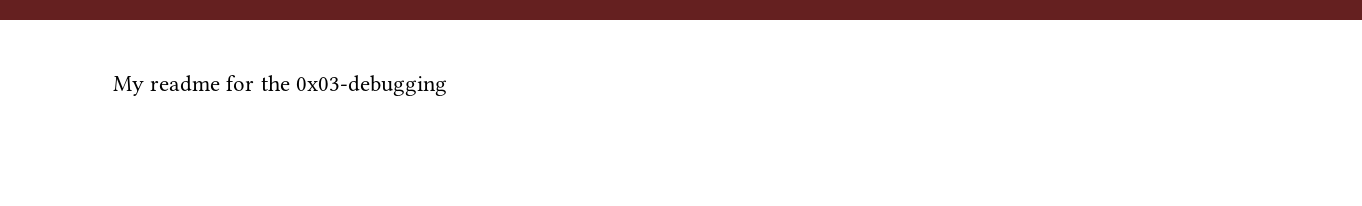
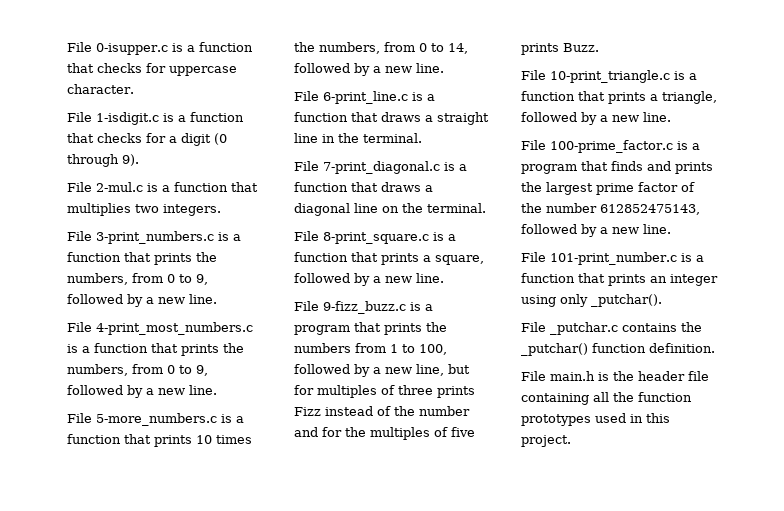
[113,75,447,96] My readme for the 0x03-debugging -> [67,42,253,55] [67,63,237,76] [67,84,134,94] [67,112,244,125] [67,133,227,146] [67,154,139,167] [67,182,258,192] [67,203,221,216] [67,231,241,244] [67,252,217,265] [67,273,208,285] [67,294,217,307] [67,322,253,335] [67,343,244,356] [67,364,208,376] [67,385,217,398] [67,413,244,426] [67,434,252,447] [294,42,468,54] [294,63,444,76] [294,91,435,104] [294,112,489,125] [294,133,422,143] [294,161,467,174] [294,182,433,192] [294,203,486,216] [294,231,456,244] [294,252,484,265] [294,273,444,286] [294,301,433,314] [294,322,447,335] [294,343,447,355] [294,364,470,377] [294,385,475,398] [294,406,470,416] [294,427,475,440] [521,43,599,55] [521,70,697,83] [521,91,717,104] [521,112,671,125] [521,140,700,153] [521,161,713,174] [521,182,695,195] [521,203,700,215] [521,224,671,237] [521,252,704,265] [521,273,718,286] [521,294,662,307] [521,322,702,335] [521,343,715,356] [521,371,709,381] [521,392,692,405] [521,413,670,426] [521,435,571,447] File 0-isupper.c is a function that checks for uppercase character. // File 1-isdigit.c is a function that checks for a digit (0 through 9). // File 2-mul.c is a function that multiplies two integers. // File 3-print_numbers.c is a function that prints the numbers, from 0 to 9, followed by a new line. // File 4-print_most_numbers.c is a function that prints the numbers, from 0 to 9, followed by a new line. // File 5-more_numbers.c is a function that prints 10 times the numbers, from 0 to 14, followed by a new line. // File 6-print_line.c is a function that draws a straight line in the terminal. // File 7-print_diagonal.c is a function that draws a diagonal line on the terminal. // File 8-print_square.c is a function that prints a square, followed by a new line. // File 9-fizz_buzz.c is a program that prints the numbers from 1 to 100, followed by a new line, but for multiples of three prints Fizz instead of the number and for the multiples of five prints Buzz. // File 10-print_triangle.c is a function that prints a triangle, followed by a new line. // File 100-prime_factor.c is a program that finds and prints the largest prime factor of the number 612852475143, followed by a new line. // File 101-print_number.c is a function that prints an integer using only _putchar(). // File _putchar.c contains the _putchar() function definition. // File main.h is the header file containing all the function prototypes used in this project.

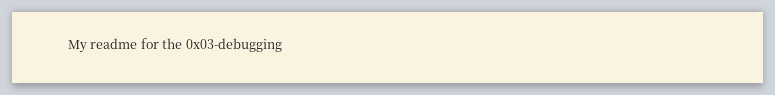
[67,42,253,55] [67,63,237,76] [67,84,134,94] [67,112,244,125] [67,133,227,146] [67,154,139,167] [67,182,258,192] [67,203,221,216] [67,231,241,244] [67,252,217,265] [67,273,208,285] [67,294,217,307] [67,322,253,335] [67,343,244,356] [67,364,208,376] [67,385,217,398] [67,413,244,426] [67,434,252,447] [294,42,468,54] [294,63,444,76] [294,91,435,104] [294,112,489,125] [294,133,422,143] [294,161,467,174] [294,182,433,192] [294,203,486,216] [294,231,456,244] [294,252,484,265] [294,273,444,286] [294,301,433,314] [294,322,447,335] [294,343,447,355] [294,364,470,377] [294,385,475,398] [294,406,470,416] [294,427,475,440] [521,43,599,55] [521,70,697,83] [521,91,717,104] [521,112,671,125] [521,140,700,153] [521,161,713,174] [521,182,695,195] [521,203,700,215] [521,224,671,237] [521,252,704,265] [521,273,718,286] [521,294,662,307] [521,322,702,335] [521,343,715,356] [521,371,709,381] [521,392,692,405] [521,413,670,426] [521,435,571,447] File 0-isupper.c is a function that checks for uppercase character. // File 1-isdigit.c is a function that checks for a digit (0 through 9). // File 2-mul.c is a function that multiplies two integers. // File 3-print_numbers.c is a function that prints the numbers, from 0 to 9, followed by a new line. // File 4-print_most_numbers.c is a function that prints the numbers, from 0 to 9, followed by a new line. // File 5-more_numbers.c is a function that prints 10 times the numbers, from 0 to 14, followed by a new line. // File 6-print_line.c is a function that draws a straight line in the terminal. // File 7-print_diagonal.c is a function that draws a diagonal line on the terminal. // File 8-print_square.c is a function that prints a square, followed by a new line. // File 9-fizz_buzz.c is a program that prints the numbers from 1 to 100, followed by a new line, but for multiples of three prints Fizz instead of the number and for the multiples of five prints Buzz. // File 10-print_triangle.c is a function that prints a triangle, followed by a new line. // File 100-prime_factor.c is a program that finds and prints the largest prime factor of the number 612852475143, followed by a new line. // File 101-print_number.c is a function that prints an integer using only _putchar(). // File _putchar.c contains the _putchar() function definition. // File main.h is the header file containing all the function prototypes used in this project. -> [68,38,282,53] My readme for the 0x03-debugging

